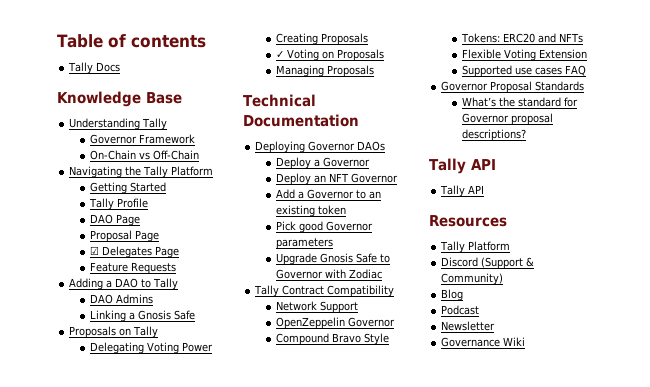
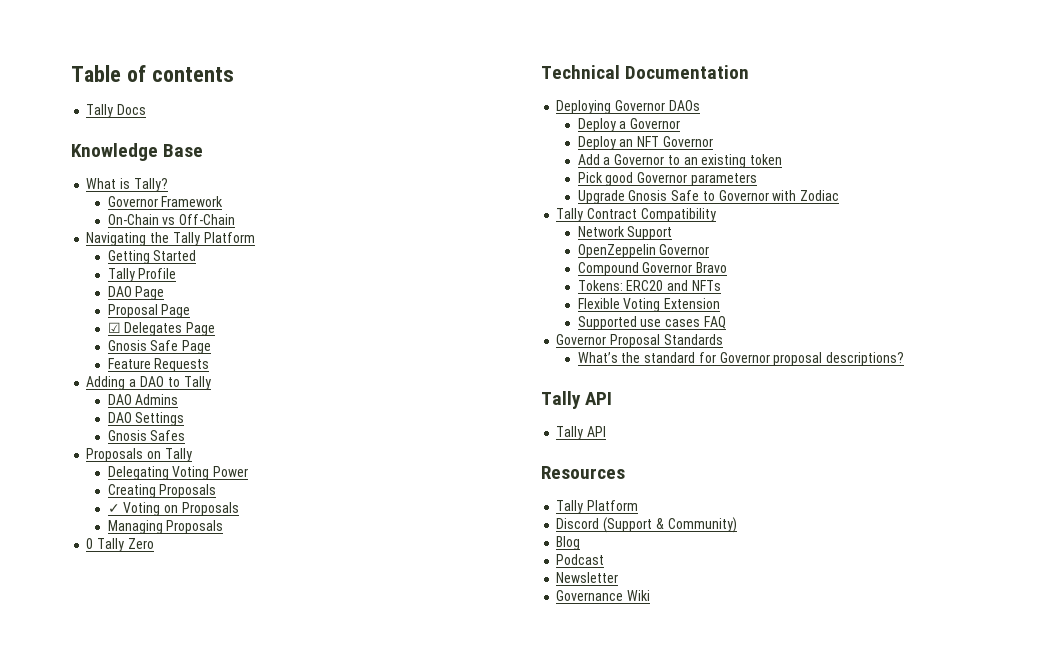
[69,118,168,130] Understanding Tally -> [86,178,168,192] What is Tally?
(180, 252) none -> [107,340,212,354] // Gnosis Safe Page
[90,310,196,322] Linking a Gnosis Safe -> [107,412,185,426] [107,430,186,441] DAO Settings // Gnosis Safes
(375, 71) none -> [86,538,154,552] // 0 Tally Zero
(330, 339) none -> [642,262,693,273] Governor
[364,333,390,345] Style -> (728, 267) none

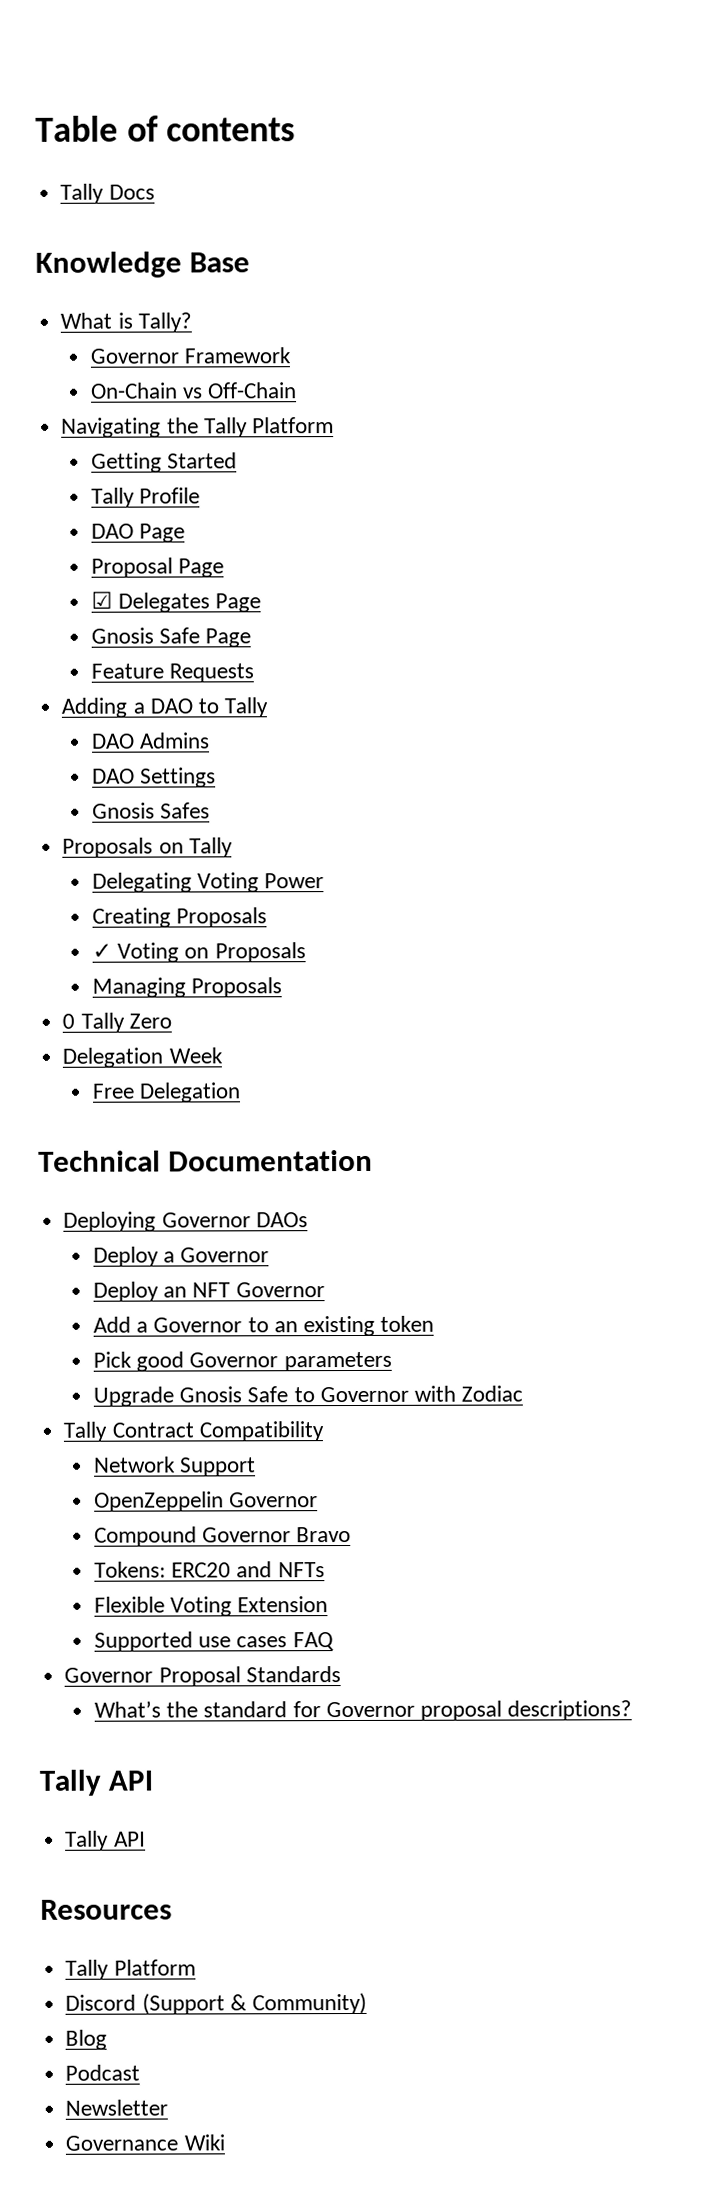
(154, 543) none -> [62,1047,223,1068] [91,1082,242,1103] // Delegation Week // Free Delegation

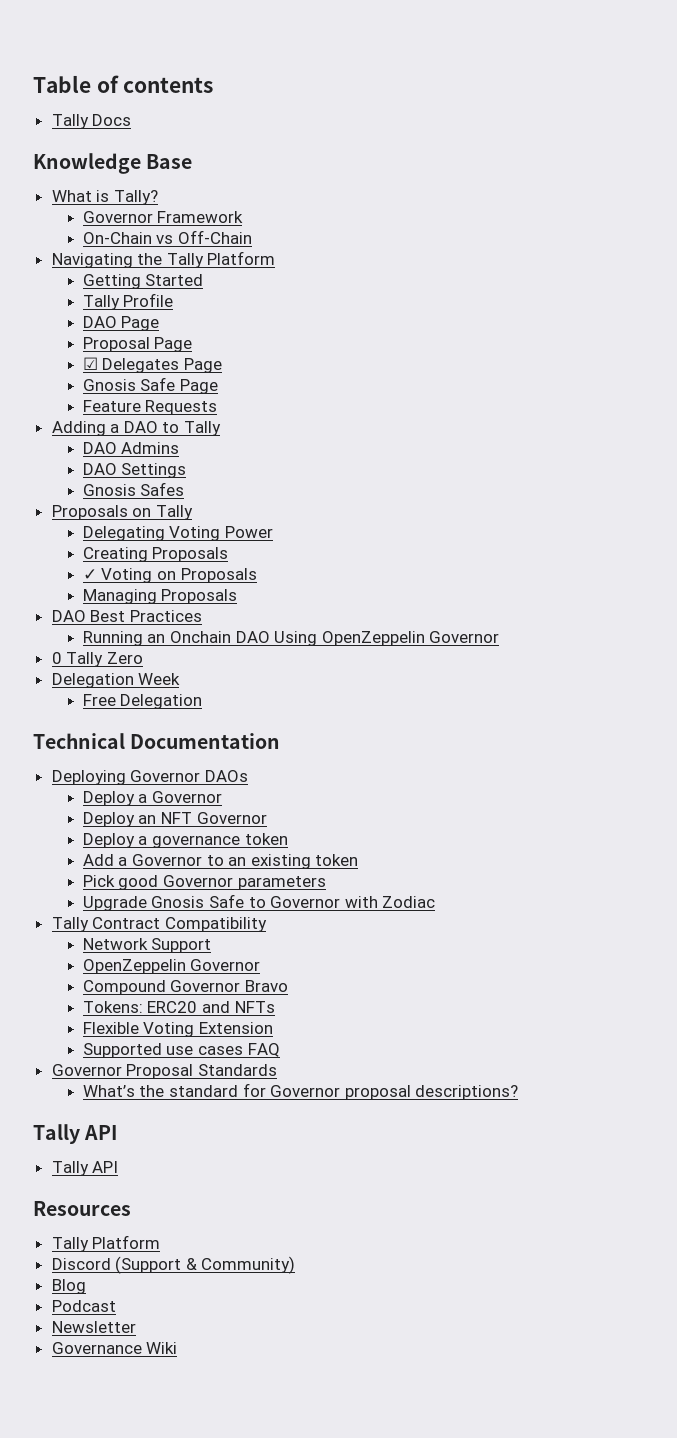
(283, 987) none -> [51,610,202,622] [82,631,500,646] // DAO Best Practices // Running an Onchain DAO Using OpenZeppelin Governor
(325, 1290) none -> [82,833,288,848] // Deploy a governance token

